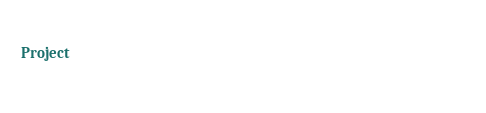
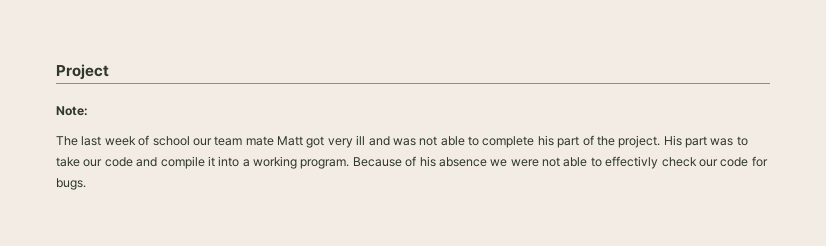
(70, 53) none -> [56,106,88,116] [56,135,748,148] [56,156,768,169] [56,178,86,190] // Note: // The last week of school our team mate Matt got very ill and was not able to complete his part of the project. His part was to take our code and compile it into a working program. Because of his absence we were not able to effectivly check our code for bugs.

